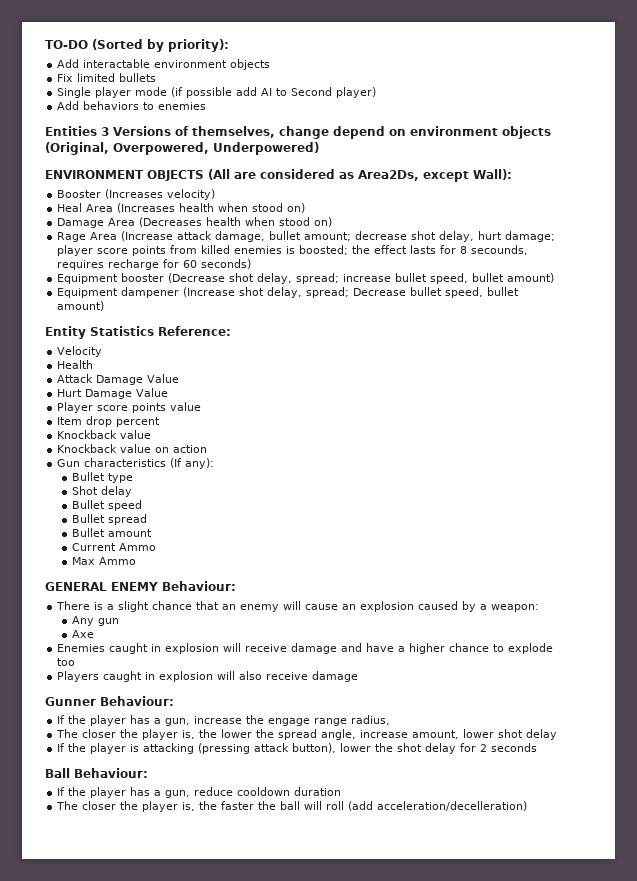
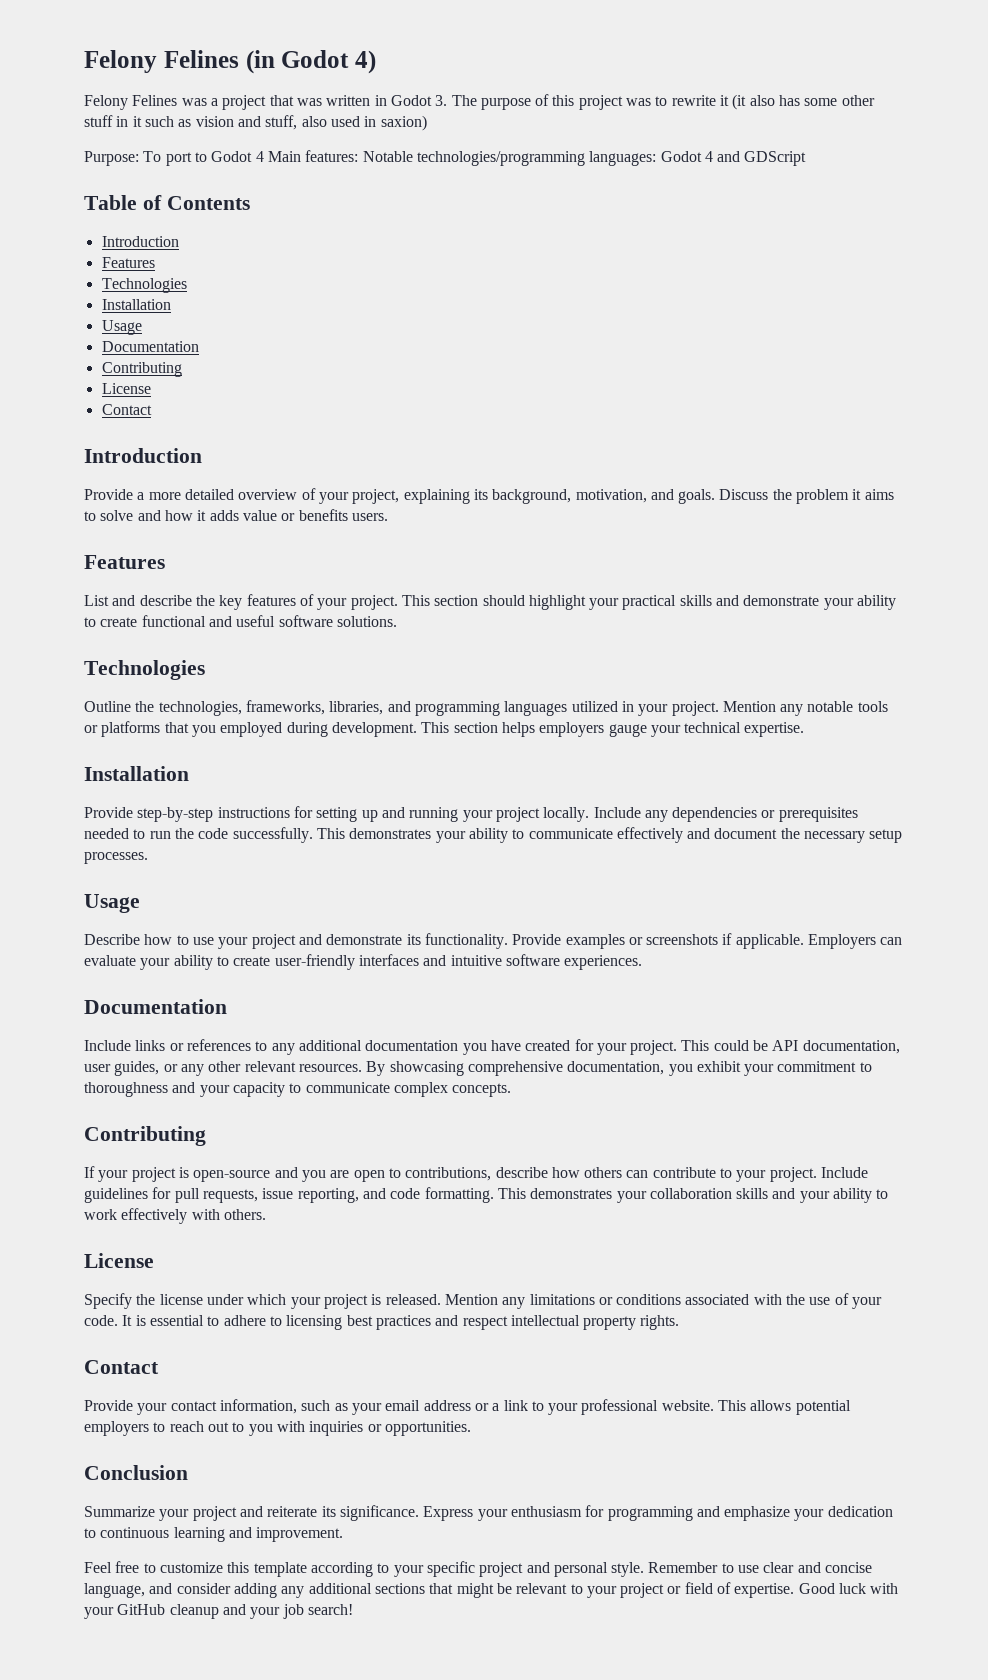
[45,39,229,52] [57,59,271,70] [57,73,157,82] [57,87,377,98] [57,101,207,110] [45,126,551,139] [45,142,319,155] [45,169,512,182] [57,189,216,200] [57,203,306,213] [57,217,333,228] [57,231,556,242] [57,245,529,256] [57,259,252,270] [57,273,555,284] [57,287,520,298] [57,301,105,311] [45,326,231,339] [57,346,103,357] [57,360,94,369] [57,374,180,385] [57,388,169,399] [57,402,202,413] [57,416,161,427] [57,430,152,439] [57,444,208,453] [57,458,215,469] [71,472,133,483] [71,486,132,497] [71,500,142,511] [71,514,147,525] [71,528,152,537] [71,543,156,551] [71,557,136,565] [45,581,236,591] [56,601,540,612] [71,616,119,626] [71,630,94,638] [57,643,554,654] [57,658,76,666] [57,671,359,682] [45,696,174,706] [57,715,391,726] [56,729,558,740] [57,743,538,754] [45,768,148,778] [57,787,342,798] [56,801,528,812] TO-DO (Sorted by priority): // Add interactable environment objects // Fix limited bullets // Single player mode (if possible add AI to Second player) // Add behaviors to enemies // Entities 3 Versions of themselves, change depend on environment objects (Original, Overpowered, Underpowered) // ENVIRONMENT OBJECTS (All are considered as Area2Ds, except Wall): // Booster (Increases velocity) // Heal Area (Increases health when stood on) // Damage Area (Decreases health when stood on) // Rage Area (Increase attack damage, bullet amount; decrease shot delay, hurt damage; player score points from killed enemies is boosted; the effect lasts for 8 secounds, requires recharge for 60 seconds) // Equipment booster (Decrease shot delay, spread; increase bullet speed, bullet amount) // Equipment dampener (Increase shot delay, spread; Decrease bullet speed, bullet amount) // Entity Statistics Reference: // Velocity // Health // Attack Damage Value // Hurt Damage Value // Player score points value // Item drop percent // Knockback value // Knockback value on action // Gun characteristics (If any): // Bullet type // Shot delay // Bullet speed // Bullet spread // Bullet amount // Current Ammo // Max Ammo // GENERAL ENEMY Behaviour: // There is a slight chance that an enemy will cause an explosion caused by a weapon: // Any gun // Axe // Enemies caught in explosion will receive damage and have a higher chance to explode too // Players caught in explosion will also receive damage // Gunner Behaviour: // If the player has a gun, increase the engage range radius, // The closer the player is, the lower the spread angle, increase amount, lower shot delay // If the player is attacking (pressing attack button), lower the shot delay for 2 seconds // Ball Behaviour: // If the player has a gun, reduce cooldown duration // The closer the player is, the faster the ball will roll (add acceleration/decelleration) -> [84,50,376,74] [84,94,875,110] [84,115,427,131] [84,150,807,166] [84,195,250,210] [101,236,179,247] [101,257,155,268] [101,278,187,293] [101,299,171,310] [101,320,142,335] [101,341,199,352] [101,362,182,377] [101,383,151,394] [101,404,152,415] [84,448,202,463] [84,488,894,504] [84,509,388,521] [84,555,165,569] [84,594,897,610] [84,615,397,627] [84,660,205,680] [84,700,888,716] [84,721,805,737] [84,766,189,781] [84,806,858,822] [84,827,903,843] [84,852,148,864] [84,894,140,913] [84,933,903,949] [84,954,643,970] [84,999,227,1014] [84,1039,900,1055] [84,1061,872,1076] [84,1082,512,1097] [84,1126,206,1146] [84,1166,869,1182] [84,1187,889,1203] [84,1208,266,1224] [84,1253,154,1268] [84,1293,883,1309] [84,1315,680,1330] [84,1360,159,1374] [84,1399,851,1415] [84,1421,471,1436] [84,1465,188,1480] [84,1505,893,1521] [84,1527,344,1542] [84,1561,873,1577] [84,1582,899,1598] [84,1604,353,1619] Felony Felines (in Godot 4) // Felony Felines was a project that was written in Godot 3. The purpose of this project was to rewrite it (it also has some other stuff in it such as vision and stuff, also used in saxion) // Purpose: To port to Godot 4 Main features: Notable technologies/programming languages: Godot 4 and GDScript // Table of Contents // Introduction // Features // Technologies // Installation // Usage // Documentation // Contributing // License // Contact // Introduction // Provide a more detailed overview of your project, explaining its background, motivation, and goals. Discuss the problem it aims to solve and how it adds value or benefits users. // Features // List and describe the key features of your project. This section should highlight your practical skills and demonstrate your ability to create functional and useful software solutions. // Technologies // Outline the technologies, frameworks, libraries, and programming languages utilized in your project. Mention any notable tools or platforms that you employed during development. This section helps employers gauge your technical expertise. // Installation // Provide step-by-step instructions for setting up and running your project locally. Include any dependencies or prerequisites needed to run the code successfully. This demonstrates your ability to communicate effectively and document the necessary setup processes. // Usage // Describe how to use your project and demonstrate its functionality. Provide examples or screenshots if applicable. Employers can evaluate your ability to create user-friendly interfaces and intuitive software experiences. // Documentation // Include links or references to any additional documentation you have created for your project. This could be API documentation, user guides, or any other relevant resources. By showcasing comprehensive documentation, you exhibit your commitment to thoroughness and your capacity to communicate complex concepts. // Contributing // If your project is open-source and you are open to contributions, describe how others can contribute to your project. Include guidelines for pull requests, issue reporting, and code formatting. This demonstrates your collaboration skills and your ability to work effectively with others. // License // Specify the license under which your project is released. Mention any limitations or conditions associated with the use of your code. It is essential to adhere to licensing best practices and respect intellectual property rights. // Contact // Provide your contact information, such as your email address or a link to your professional website. This allows potential employers to reach out to you with inquiries or opportunities. // Conclusion // Summarize your project and reiterate its significance. Express your enthusiasm for programming and emphasize your dedication to continuous learning and improvement. // Feel free to customize this template according to your specific project and personal style. Remember to use clear and concise language, and consider adding any additional sections that might be relevant to your project or field of expertise. Good luck with your GitHub cleanup and your job search!

